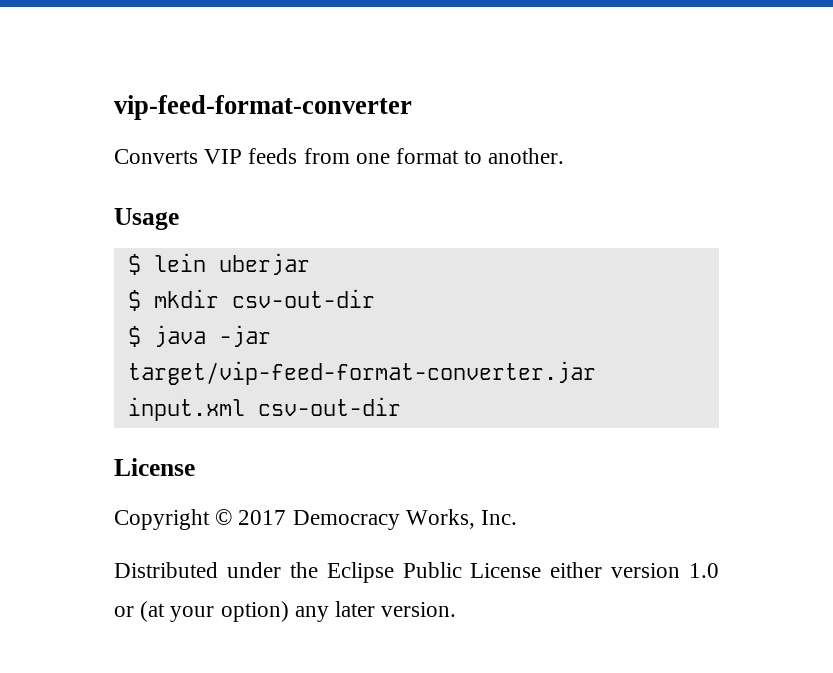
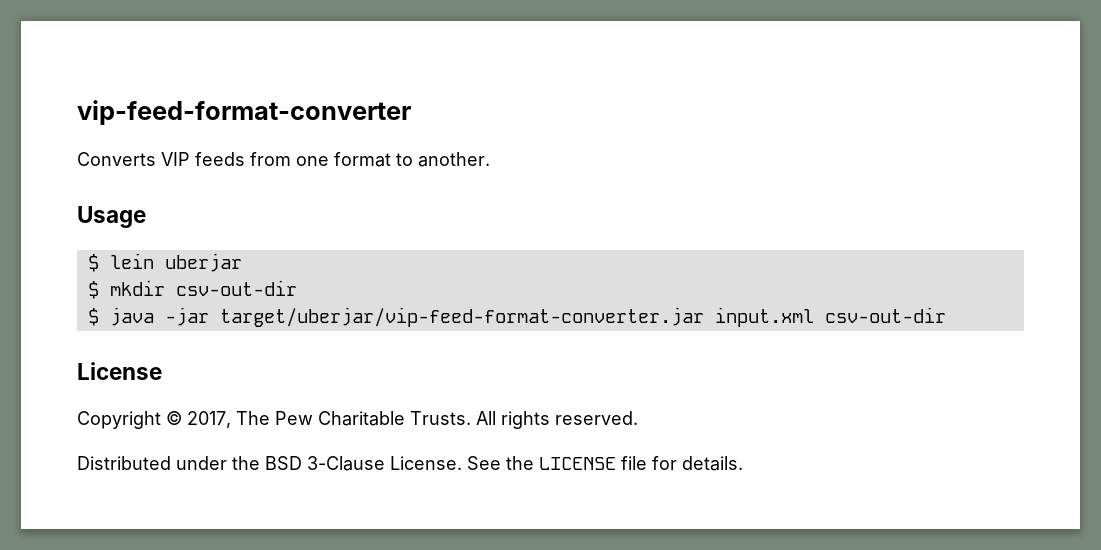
[127,361,596,385] target/vip-feed-format-converter.jar -> [219,307,704,327] target/uberjar/vip-feed-format-converter.jar
[238,509,518,530] [114,562,719,583] [114,601,457,622] 2017 Democracy Works, Inc. // Distributed under the Eclipse Public License either version 1.0 or (at your option) any later version. -> [187,411,638,429] [77,456,743,471] 2017, The Pew Charitable Trusts. All rights reserved. // Distributed under the BSD 3-Clause License. See the LICENSE file for details.

